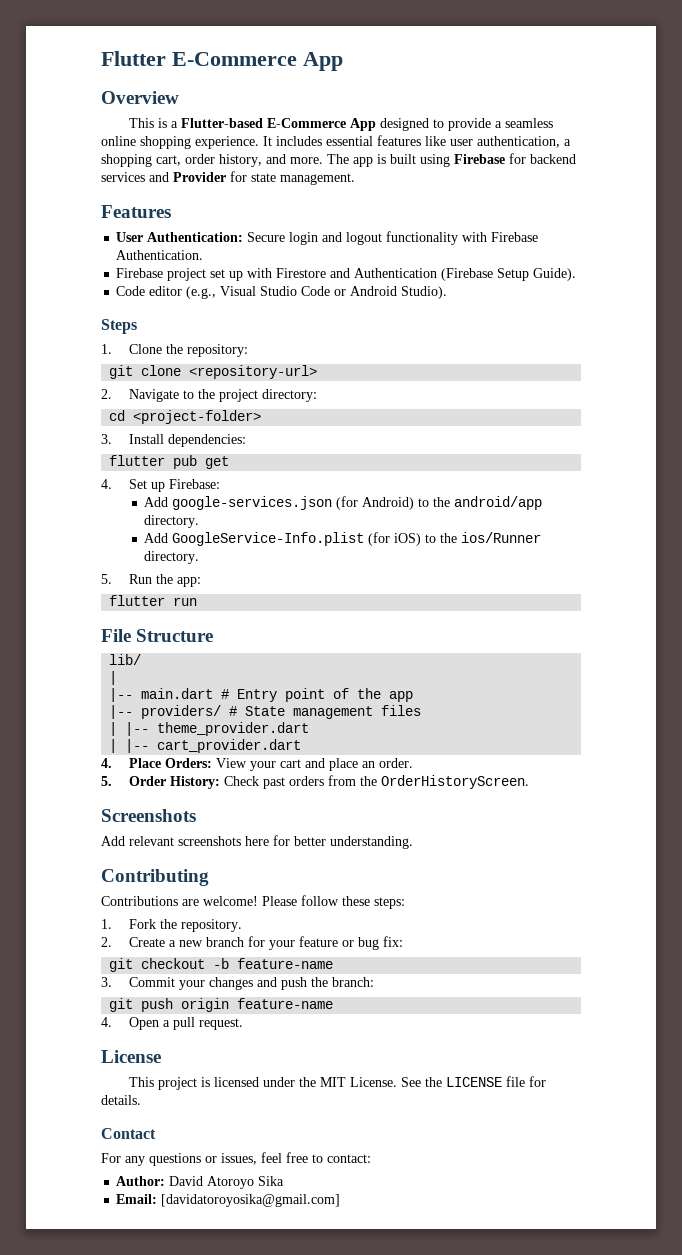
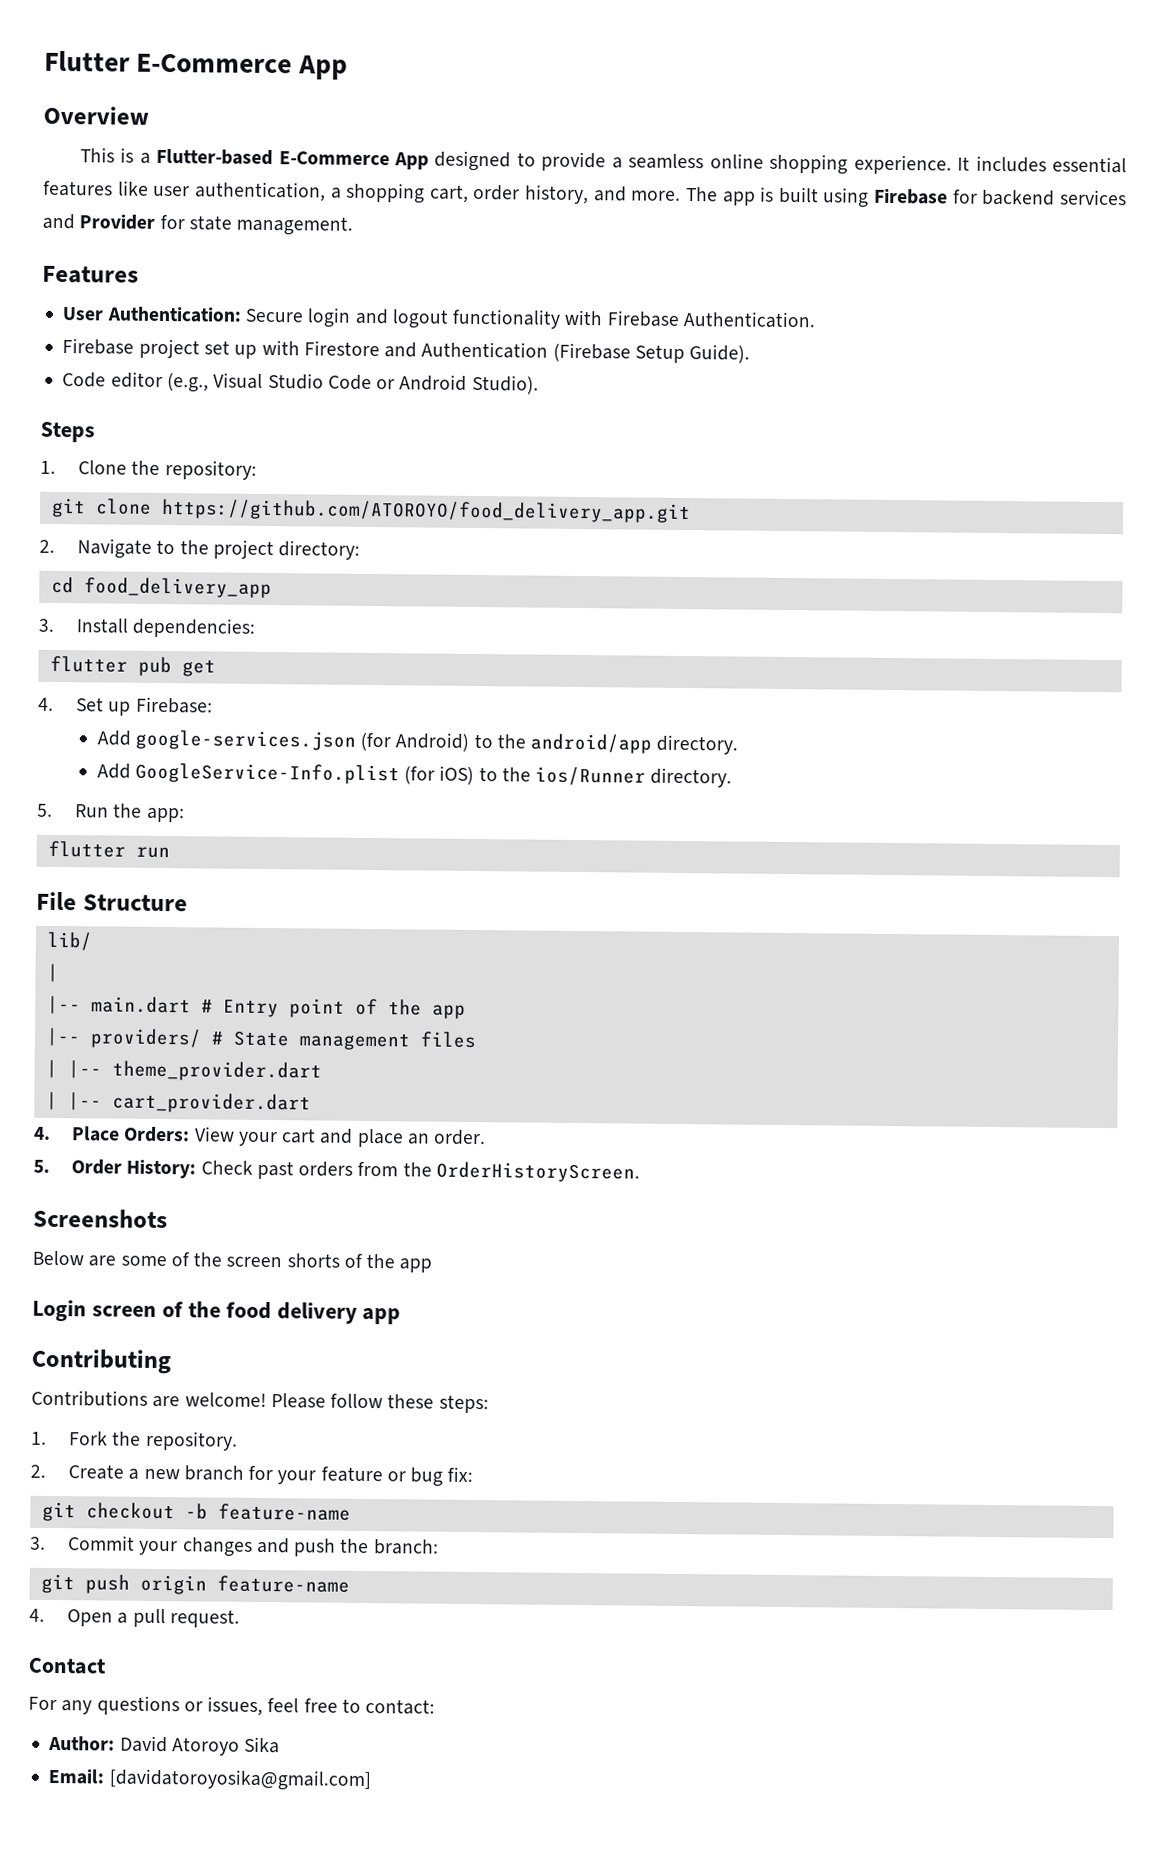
[189,365,318,379] <repository-url> -> [160,498,691,524] https://github.com/ATOROYO/food_delivery_app.git
[133,410,262,424] <project-folder> -> [83,577,272,599] food_delivery_app
[101,835,413,849] Add relevant screenshots here for better understanding. -> [32,1250,433,1273] [32,1299,401,1325] Below are some of the screen shorts of the app // Login screen of the food delivery app
[101,1050,161,1063] [129,1076,547,1090] [101,1095,141,1105] // License // This project is licensed under the MIT License. See the LICENSE file for details. -> (240, 1618) none

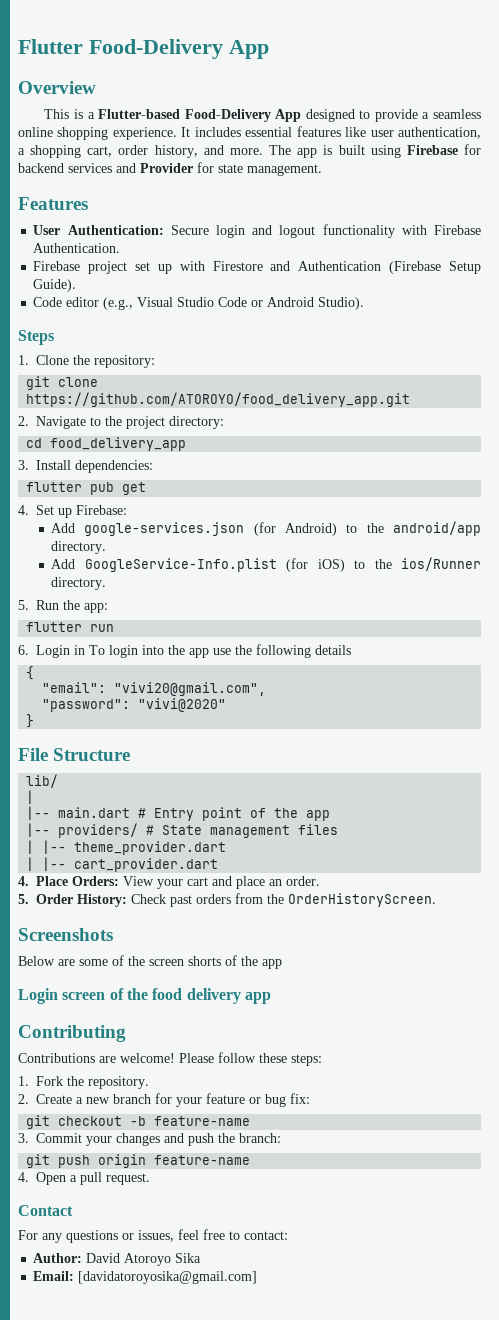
[136,53,293,74] E-Commerce -> [89,39,223,59] Food-Delivery
[278,151,390,166] E-Commerce -> [184,109,271,122] Food-Delivery
(170, 852) none -> [18,644,351,658] [26,666,35,680] [42,682,267,696] [42,698,227,712] [26,714,35,728] // 6. Login in To login into the app use the following details // { // "email": "vivi20@gmail.com", // "password": "vivi@2020" // }

